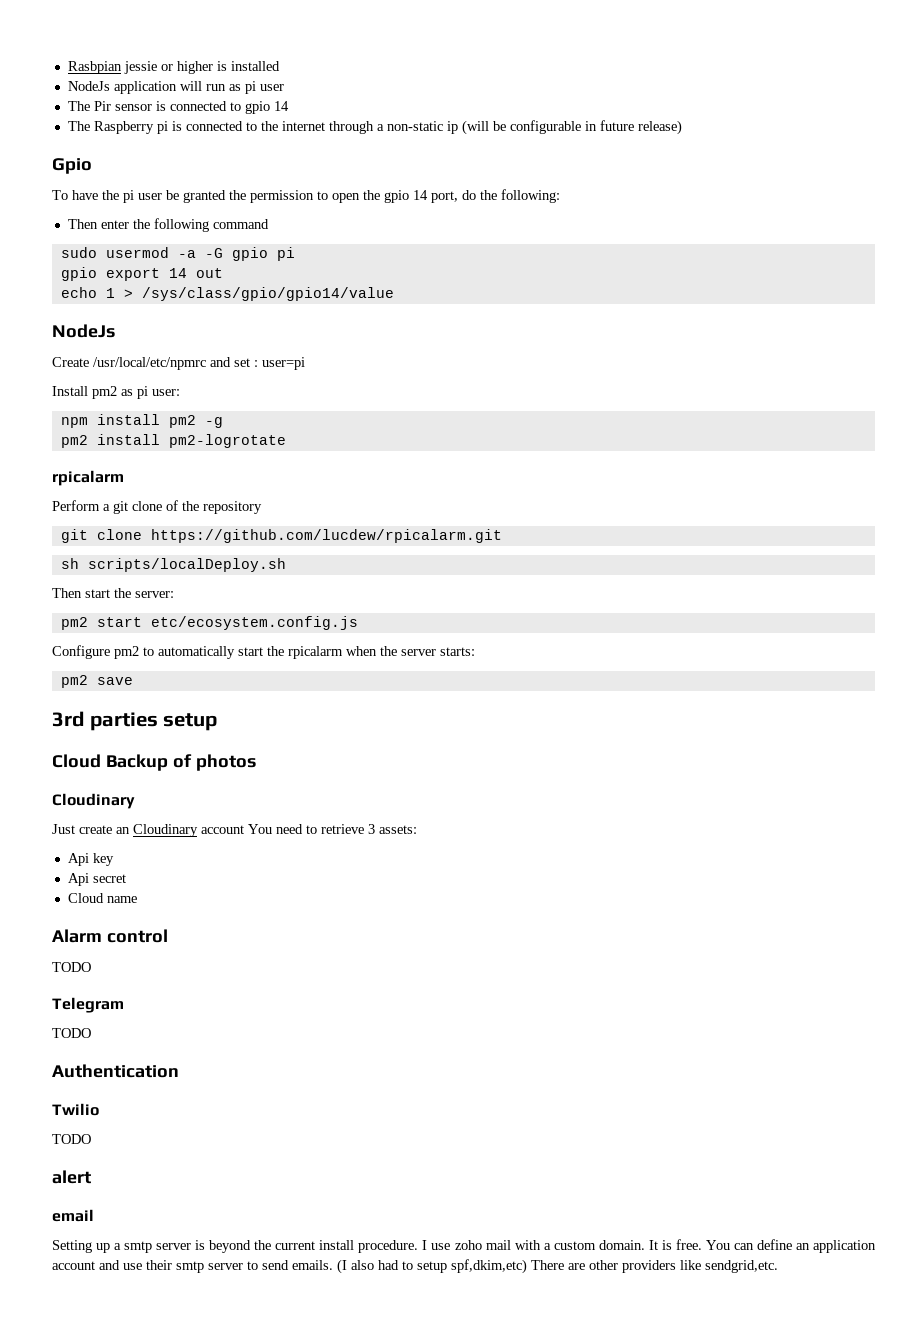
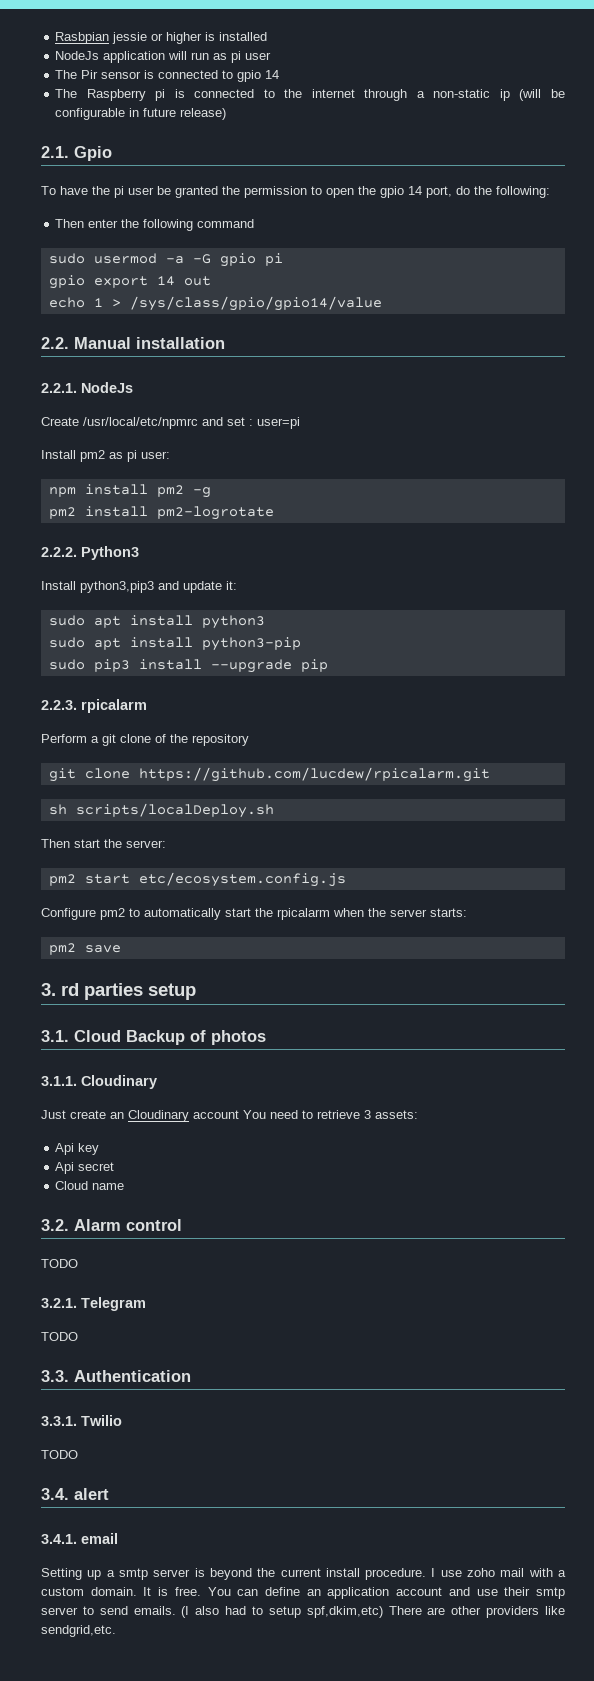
(682, 127) none -> [41,146,69,158] 2.1.
(394, 294) none -> [41,337,225,349] [41,383,77,393] 2.2. Manual installation // 2.2.1.
(286, 441) none -> [41,546,139,560] [41,581,237,593] [48,615,265,629] [48,637,301,651] [48,659,328,673] [41,700,77,710] 2.2.2. Python3 // Install python3,pip3 and update it: // sudo apt install python3 // sudo apt install python3-pip // sudo pip3 install --upgrade pip // 2.2.3.
[52,711,84,727] 3rd -> [41,983,79,996] 3. rd
(218, 722) none -> [41,1030,69,1042] 3.1.
(256, 762) none -> [41,1076,77,1086] 3.1.1.
(137, 899) none -> [41,1219,69,1231] 3.2.
(91, 967) none -> [41,1298,77,1308] 3.2.1.
(91, 1033) none -> [41,1370,69,1382] 3.3.
(179, 1071) none -> [41,1416,77,1426] 3.3.1.
(91, 1139) none -> [41,1488,69,1500] 3.4.
(91, 1177) none -> [41,1534,77,1544] 3.4.1.

